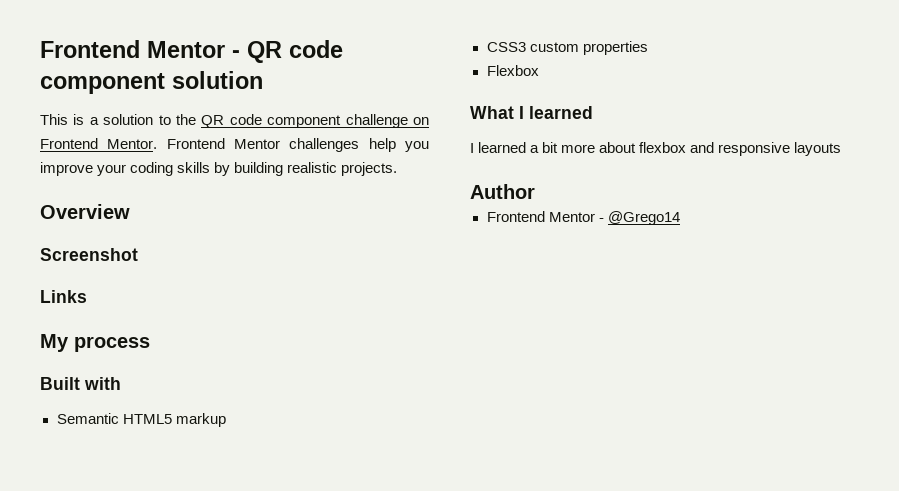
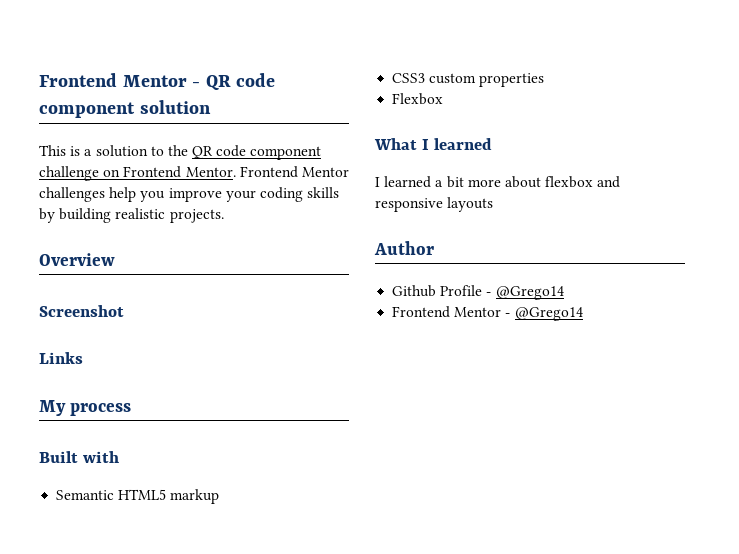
(535, 191) none -> [392,285,564,300] // Github Profile - @Grego14

